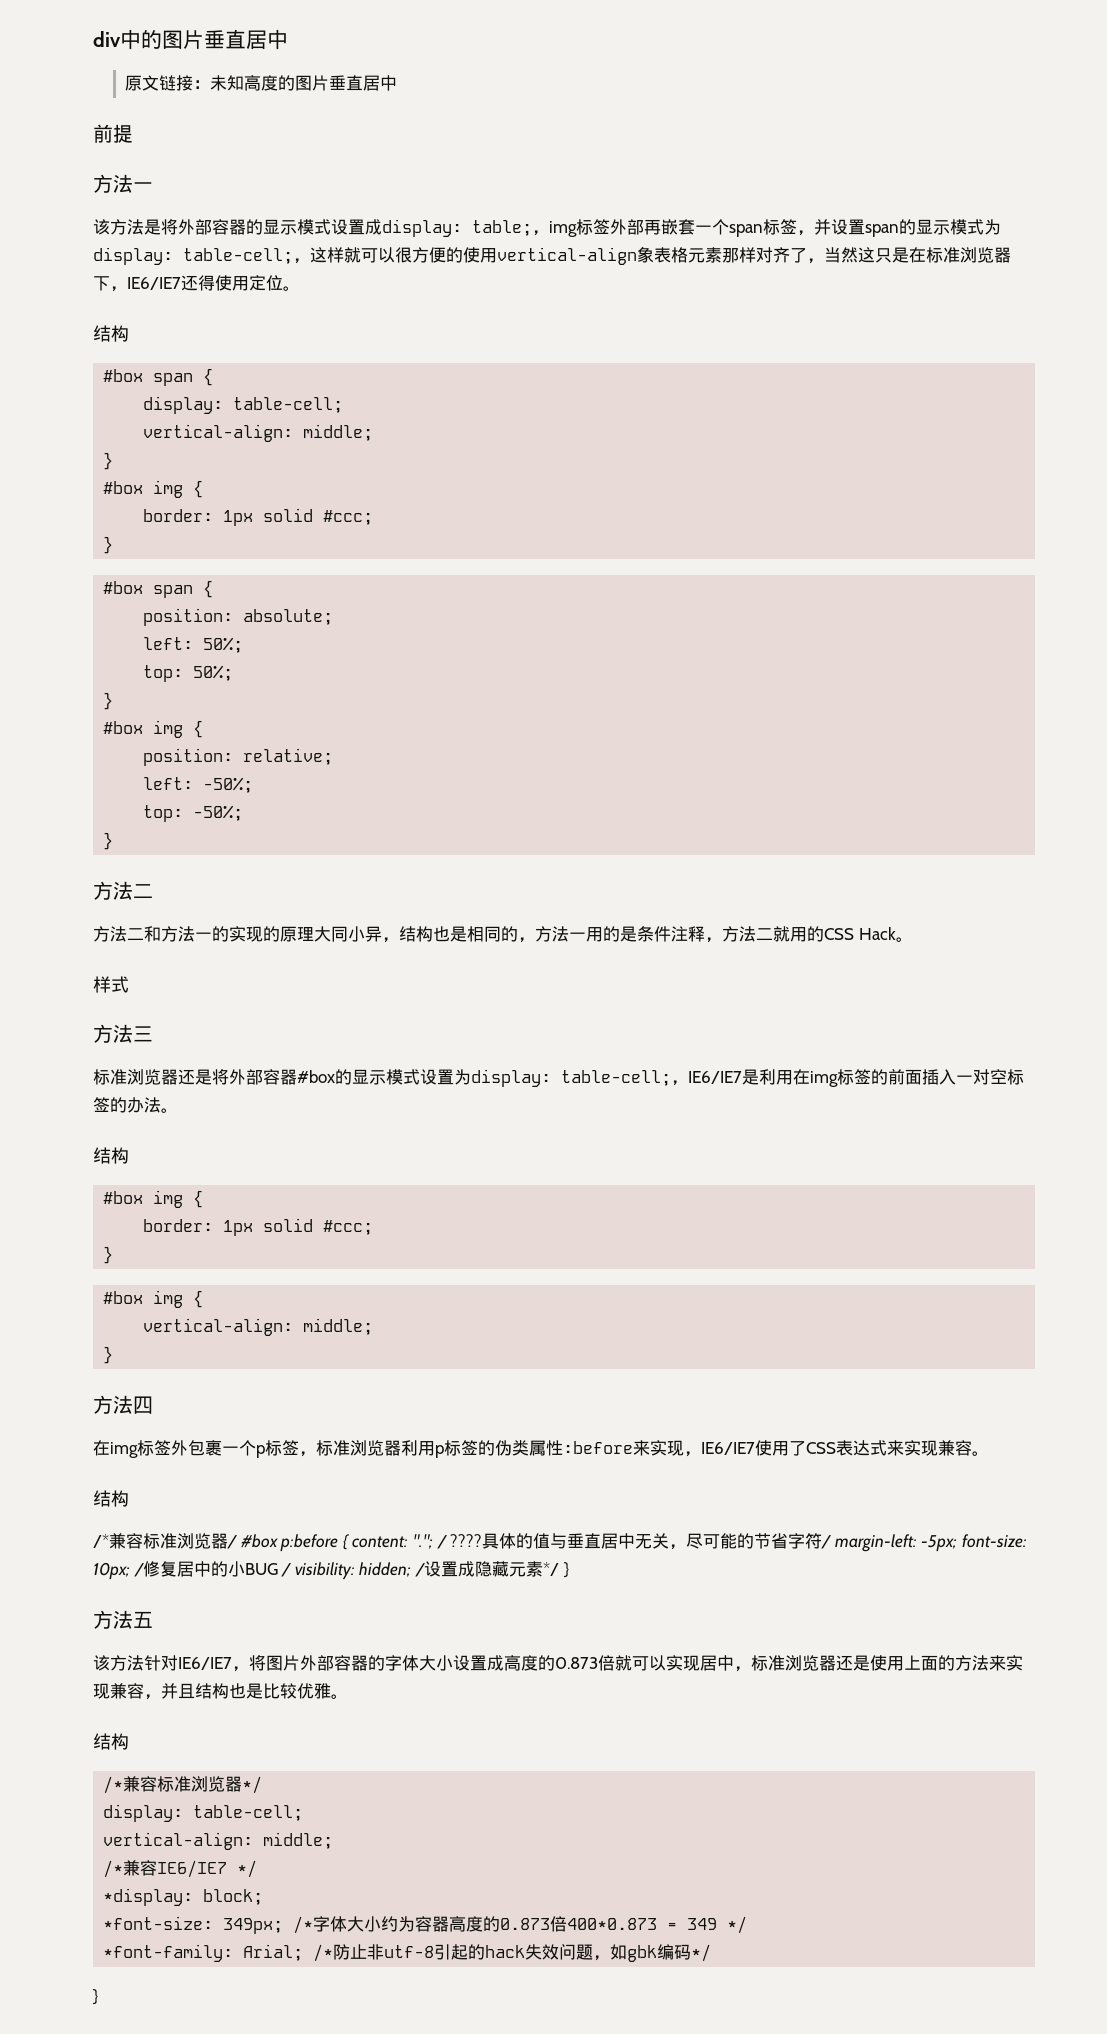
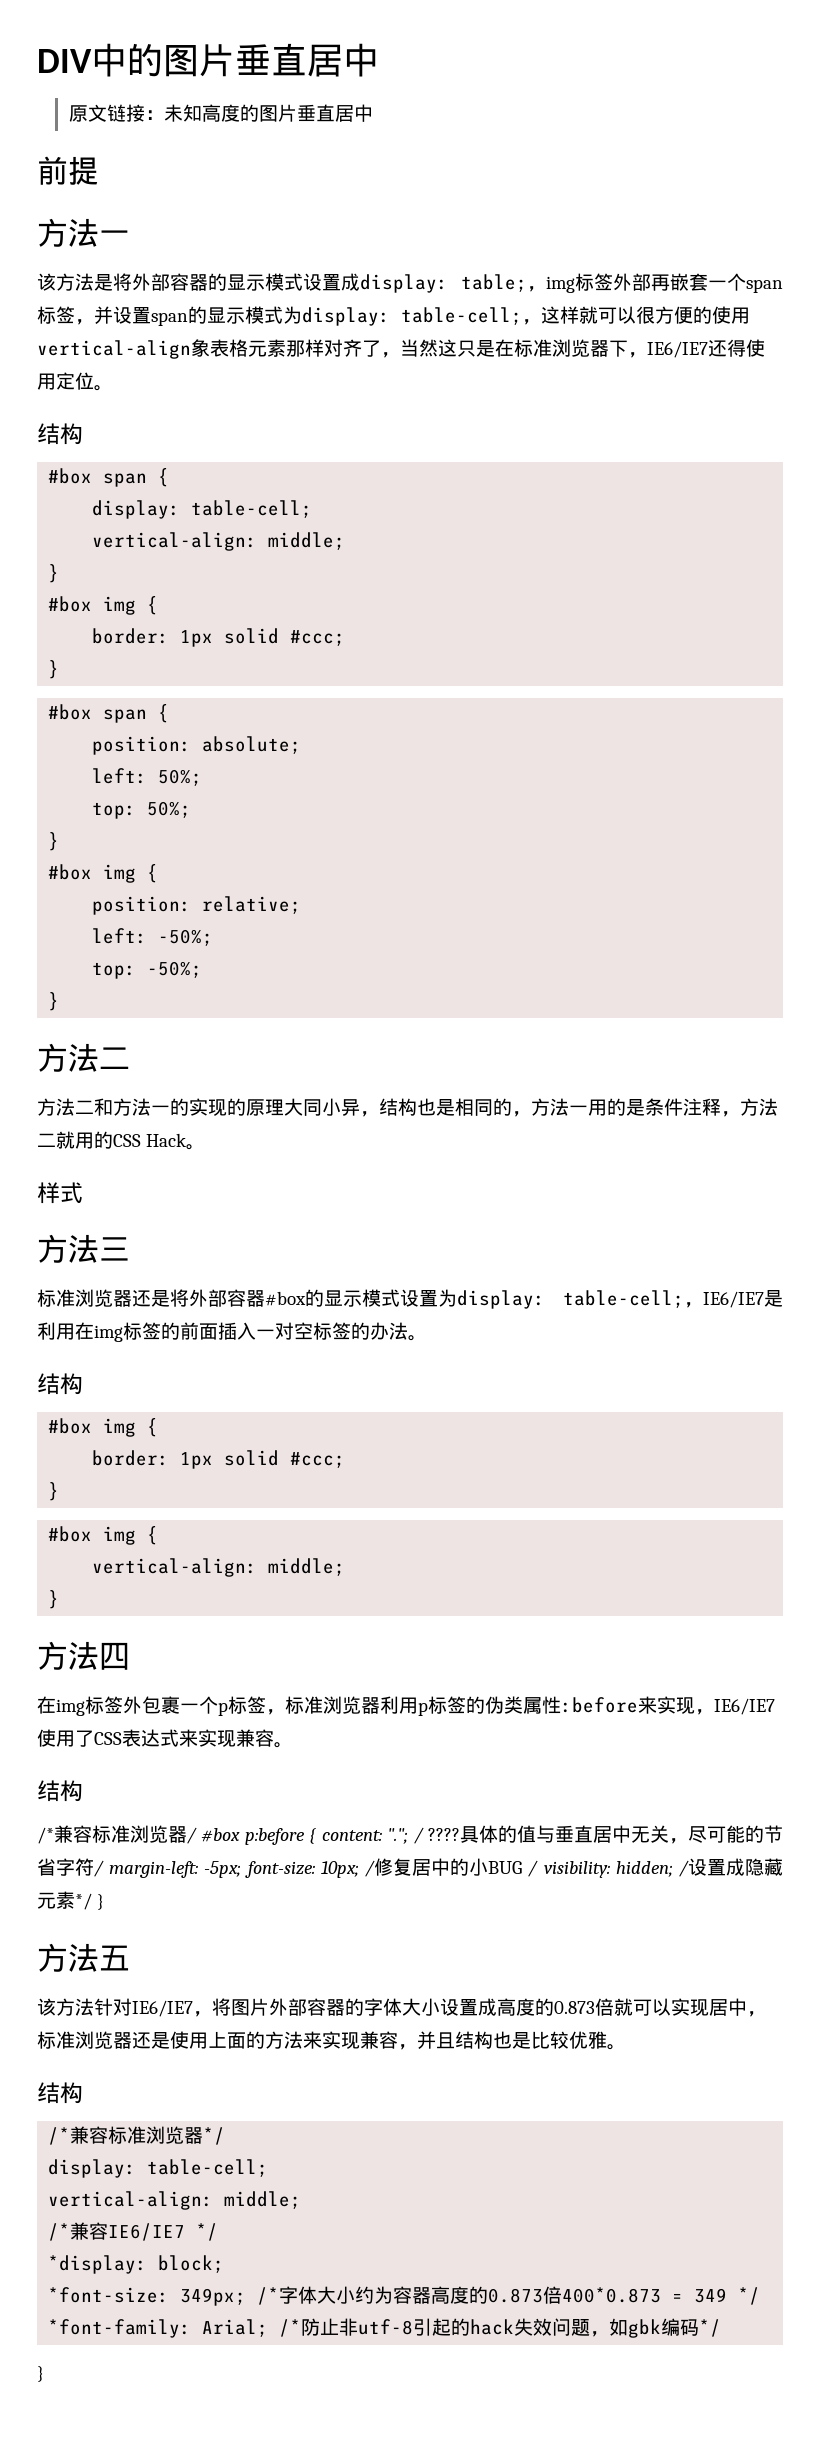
[93,31,121,47] div -> [37,49,92,73] DIV

